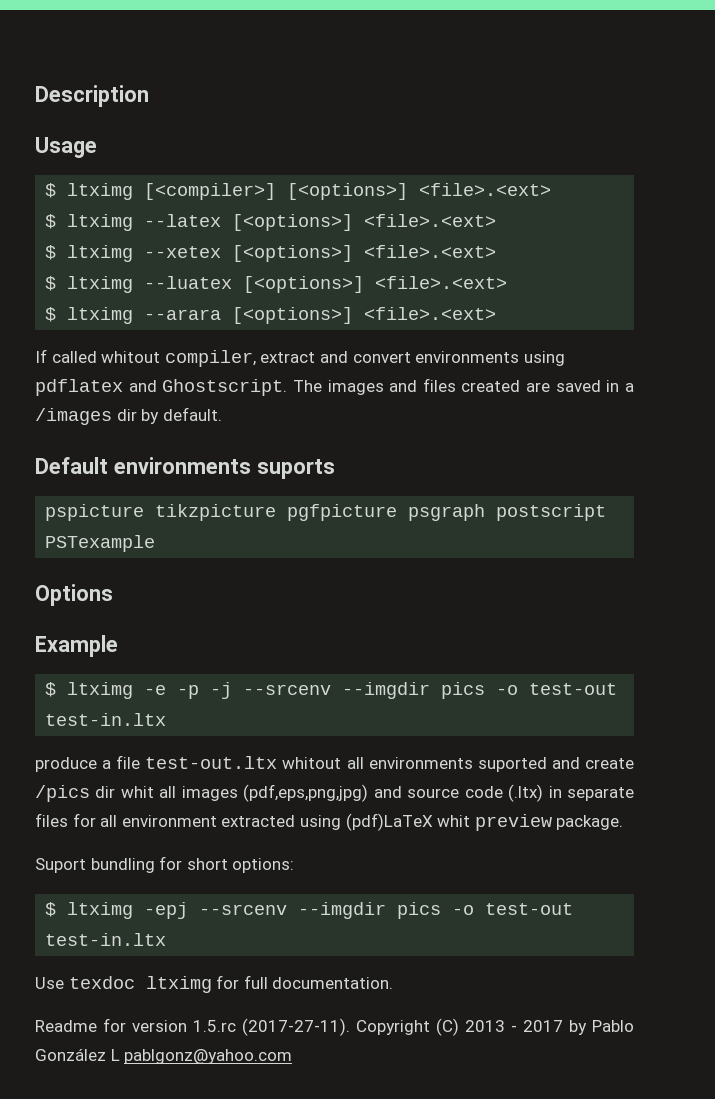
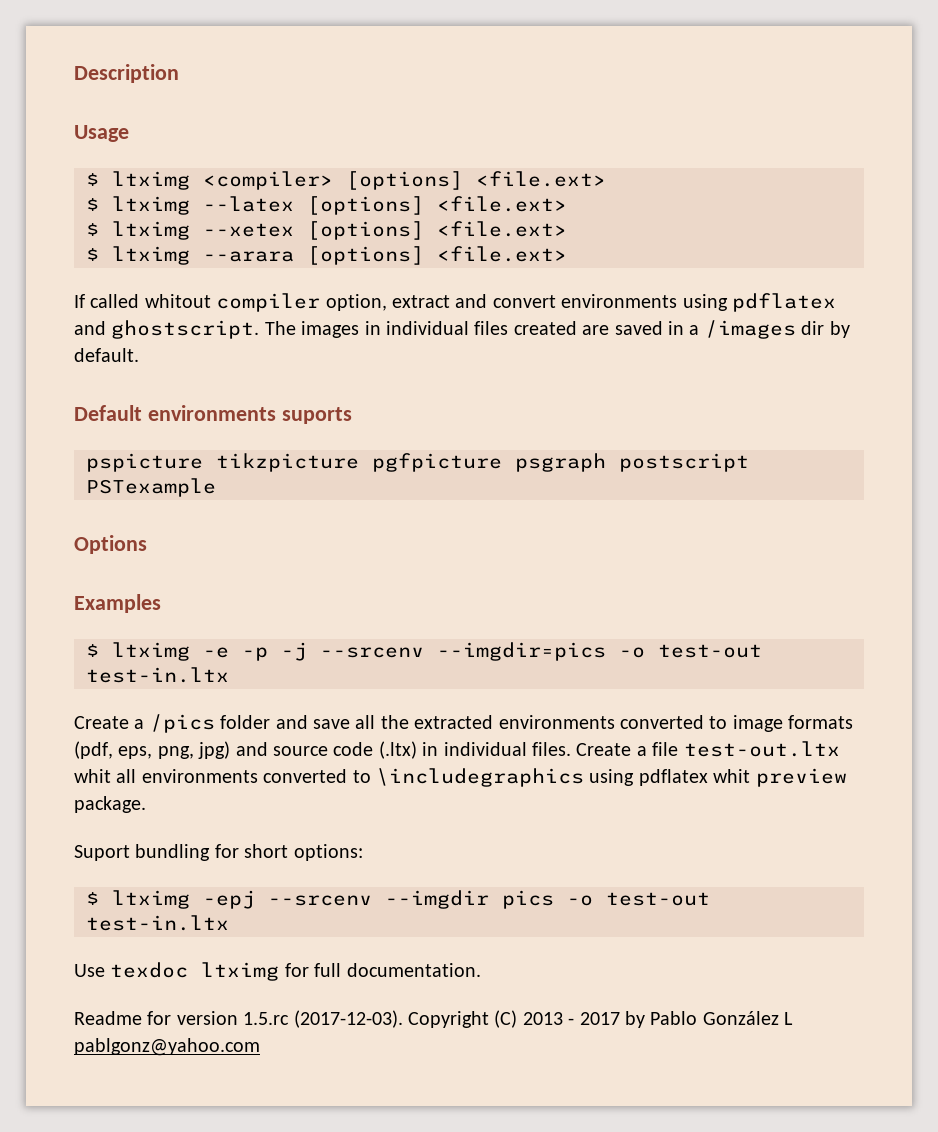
[144,183,552,200] [<compiler>] [<options>] <file>.<ext> -> [203,171,606,190] <compiler> [options] <file.ext>
[232,214,497,231] [<options>] <file>.<ext> -> [307,196,567,215] [options] <file.ext>
[232,245,497,262] [45,276,508,293] [<options>] <file>.<ext> // $ ltximg --luatex [<options>] <file>.<ext> -> [307,221,567,240] [options] <file.ext>
[232,307,497,324] [<options>] <file>.<ext> -> [307,246,567,265] [options] <file.ext>
[164,350,256,367] compiler, -> [216,293,387,312] compiler option,
[162,379,288,396] Ghostscript. -> [111,320,260,339] ghostscript.
[389,380,418,392] and -> [364,321,469,335] in individual
[35,635,118,657] Example -> [74,594,161,613] Examples
[342,682,618,699] [45,713,167,726] [35,755,634,772] [35,784,369,802] --imgdir pics -o test-out test-in.ltx // produce a file test-out.ltx whitout all environments suported and create /pics dir whit all images (pdf,eps,png,jpg) -> [437,642,762,661] [86,667,229,683] [74,714,854,733] [74,741,231,759] --imgdir=pics -o test-out test-in.ltx // Create a /pics folder and save all the extracted environments converted to image formats (pdf, eps, png, jpg)
[567,787,634,801] [35,813,433,831] separate files for all environment extracted using (pdf)LaTeX -> [443,741,840,757] [74,768,708,787] individual files. Create a file test-out.ltx whit all environments converted to \includegraphics using pdflatex
[242,1018,350,1036] (2017-27-11). -> [293,1010,403,1028] (2017-12-03).

